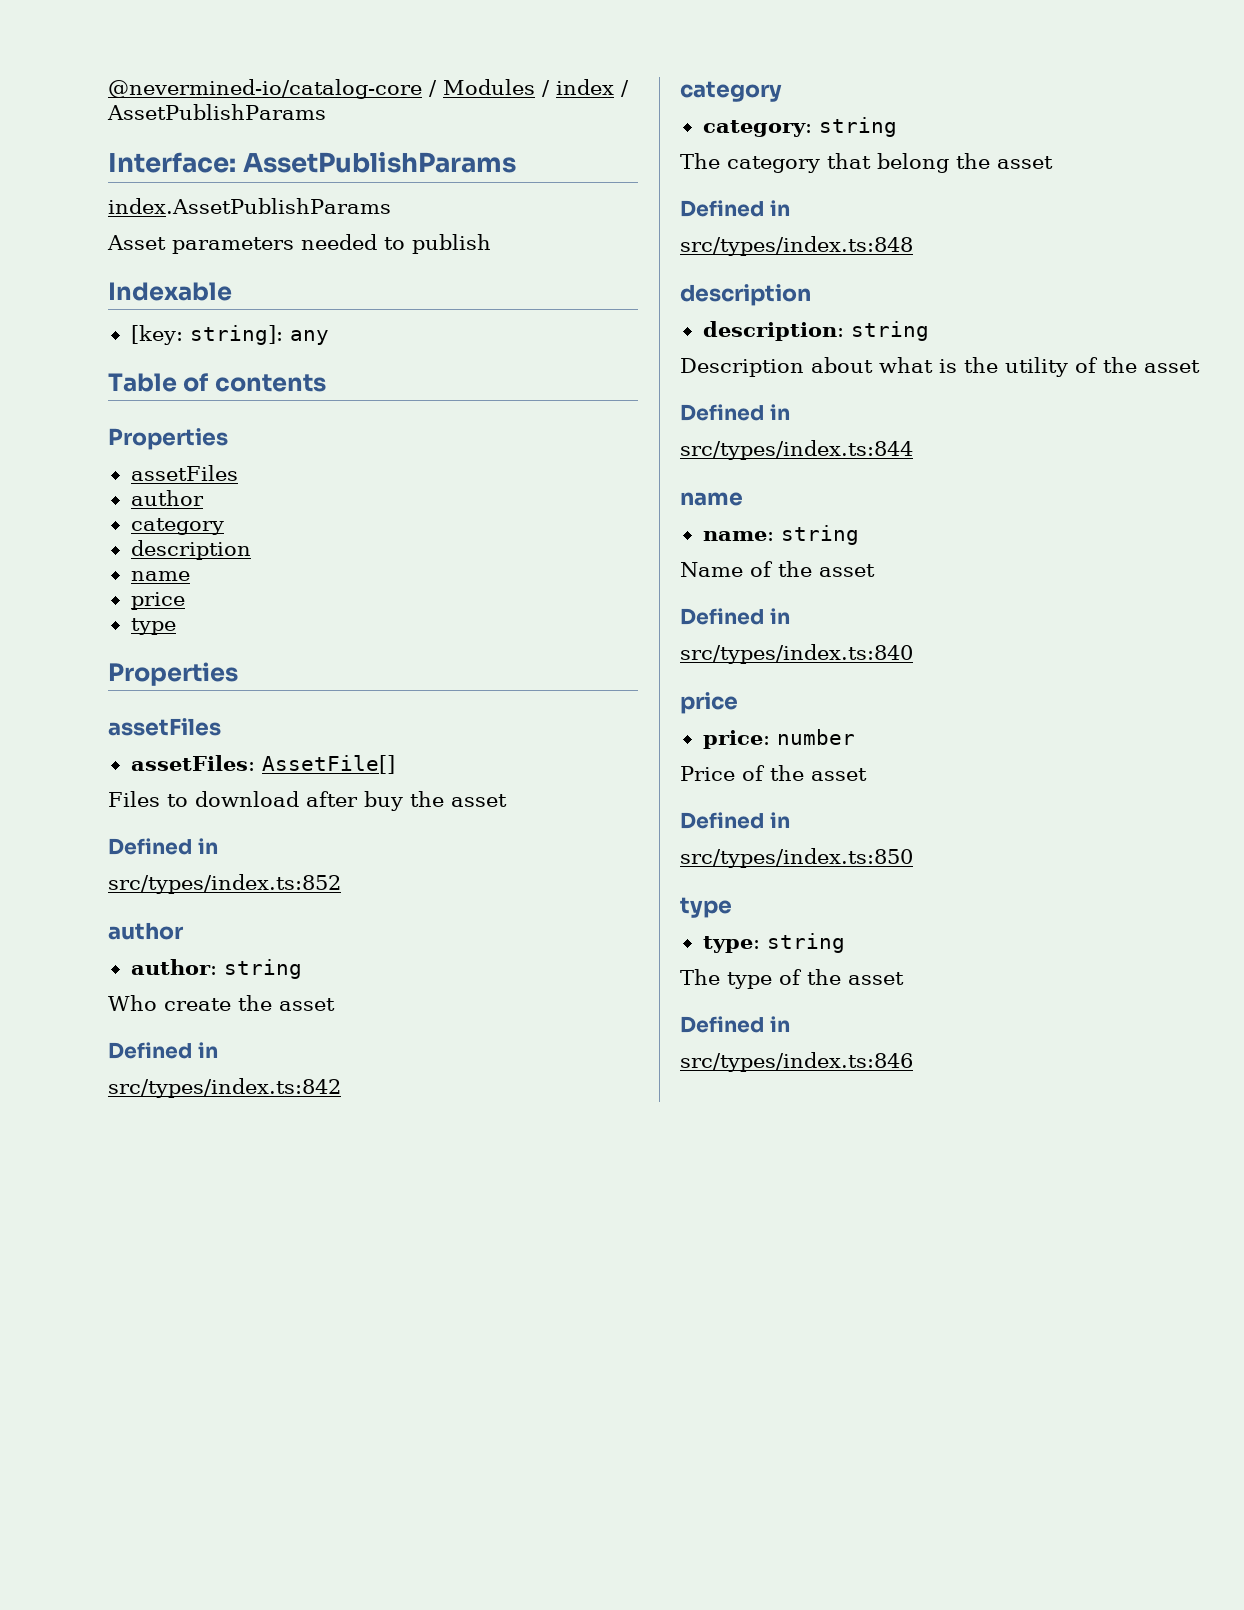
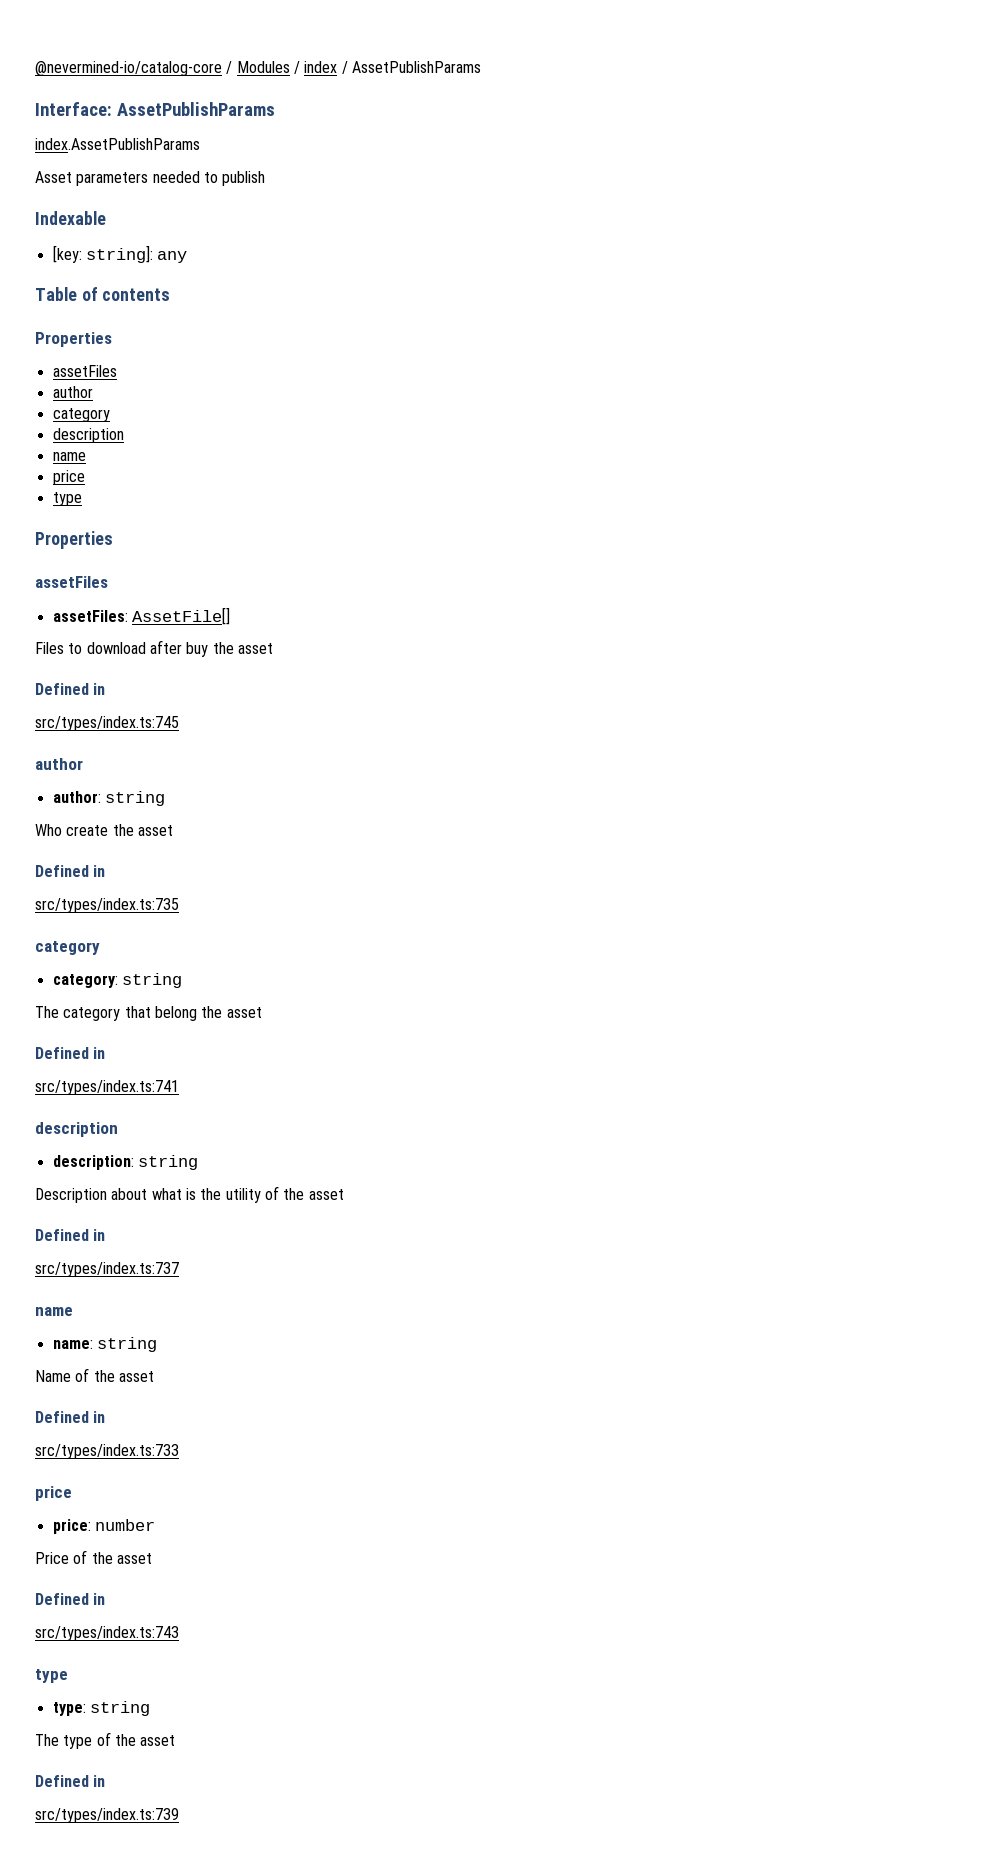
[108,874,341,894] src/types/index.ts:852 -> [35,716,179,731] src/types/index.ts:745
[108,1078,341,1098] src/types/index.ts:842 -> [35,898,179,913] src/types/index.ts:735
[680,236,913,256] src/types/index.ts:848 -> [35,1080,179,1095] src/types/index.ts:741
[680,440,913,460] src/types/index.ts:844 -> [35,1262,179,1277] src/types/index.ts:737
[680,644,913,664] src/types/index.ts:840 -> [35,1444,179,1459] src/types/index.ts:733
[680,848,913,868] src/types/index.ts:850 -> [35,1626,179,1641] src/types/index.ts:743
[680,1052,913,1072] src/types/index.ts:846 -> [35,1808,179,1823] src/types/index.ts:739

